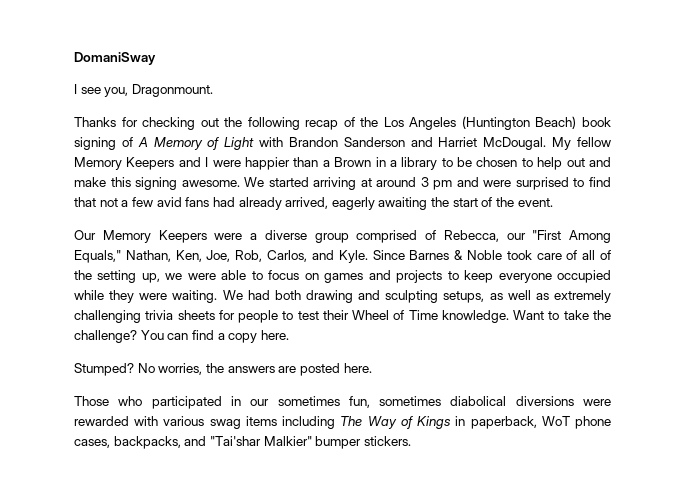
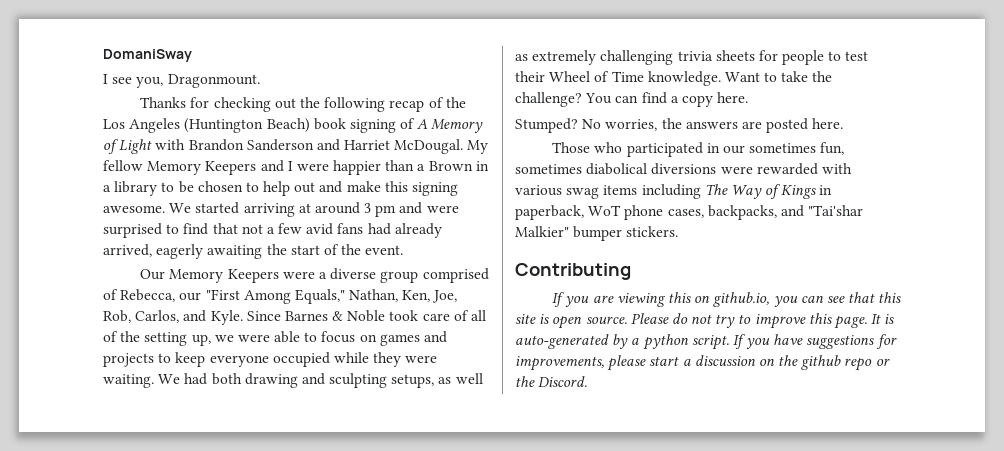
(411, 441) none -> [515,263,631,280] [552,292,902,307] [515,313,895,329] [515,334,897,350] [515,355,890,371] [515,376,588,387] // Contributing // If you are viewing this on github.io, you can see that this site is open source. Please do not try to improve this page. It is auto-generated by a python script. If you have suggestions for improvements, please start a discussion on the github repo or the Discord.

